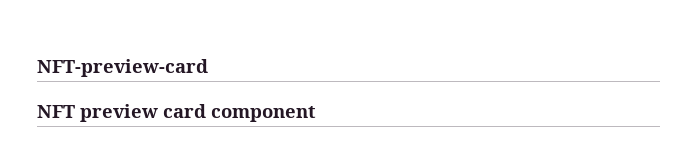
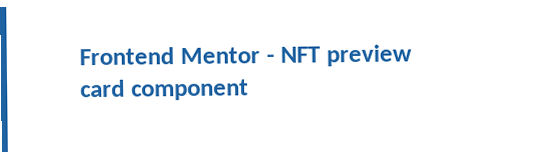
[37,59,208,77] NFT-preview-card // -> [79,47,275,66] Frontend Mentor -

